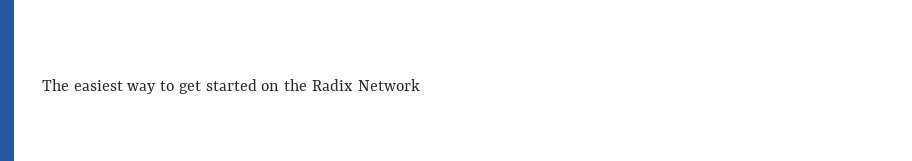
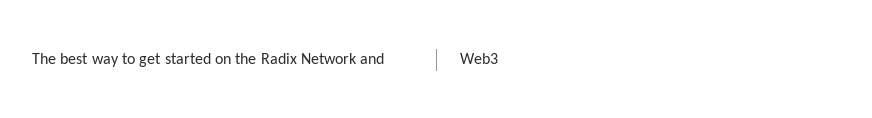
[73,80,123,91] easiest -> [60,53,89,64] best
(420, 85) none -> [360,53,498,64] and Web3

